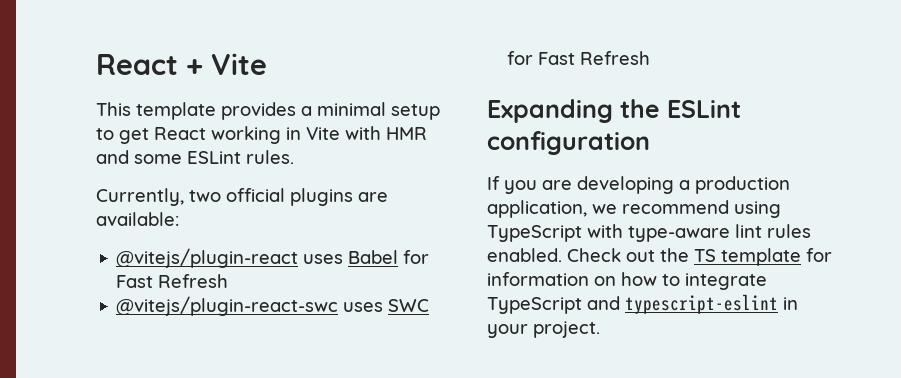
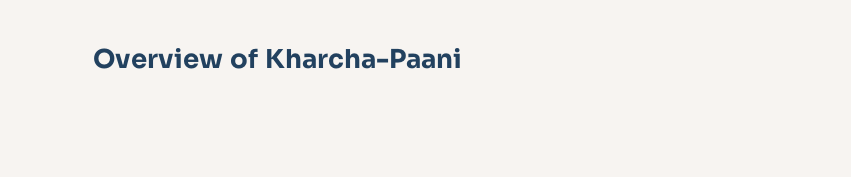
[96,53,267,75] [96,102,440,120] [96,126,427,144] [96,150,294,164] [96,188,388,206] [96,212,179,226] [116,248,430,268] [116,274,229,288] [116,296,430,316] [507,51,651,65] [487,99,741,123] [487,131,650,155] [487,176,790,194] [487,200,781,218] [487,224,811,242] [487,248,832,266] [487,272,767,290] [487,294,798,314] [487,321,600,338] React + Vite // This template provides a minimal setup to get React working in Vite with HMR and some ESLint rules. // Currently, two official plugins are available: // @vitejs/plugin-react uses Babel for Fast Refresh // @vitejs/plugin-react-swc uses SWC for Fast Refresh // Expanding the ESLint configuration // If you are developing a production application, we recommend using TypeScript with type-aware lint rules enabled. Check out the TS template for information on how to integrate TypeScript and typescript-eslint in your project. -> [93,48,463,69] Overview of Kharcha-Paani

